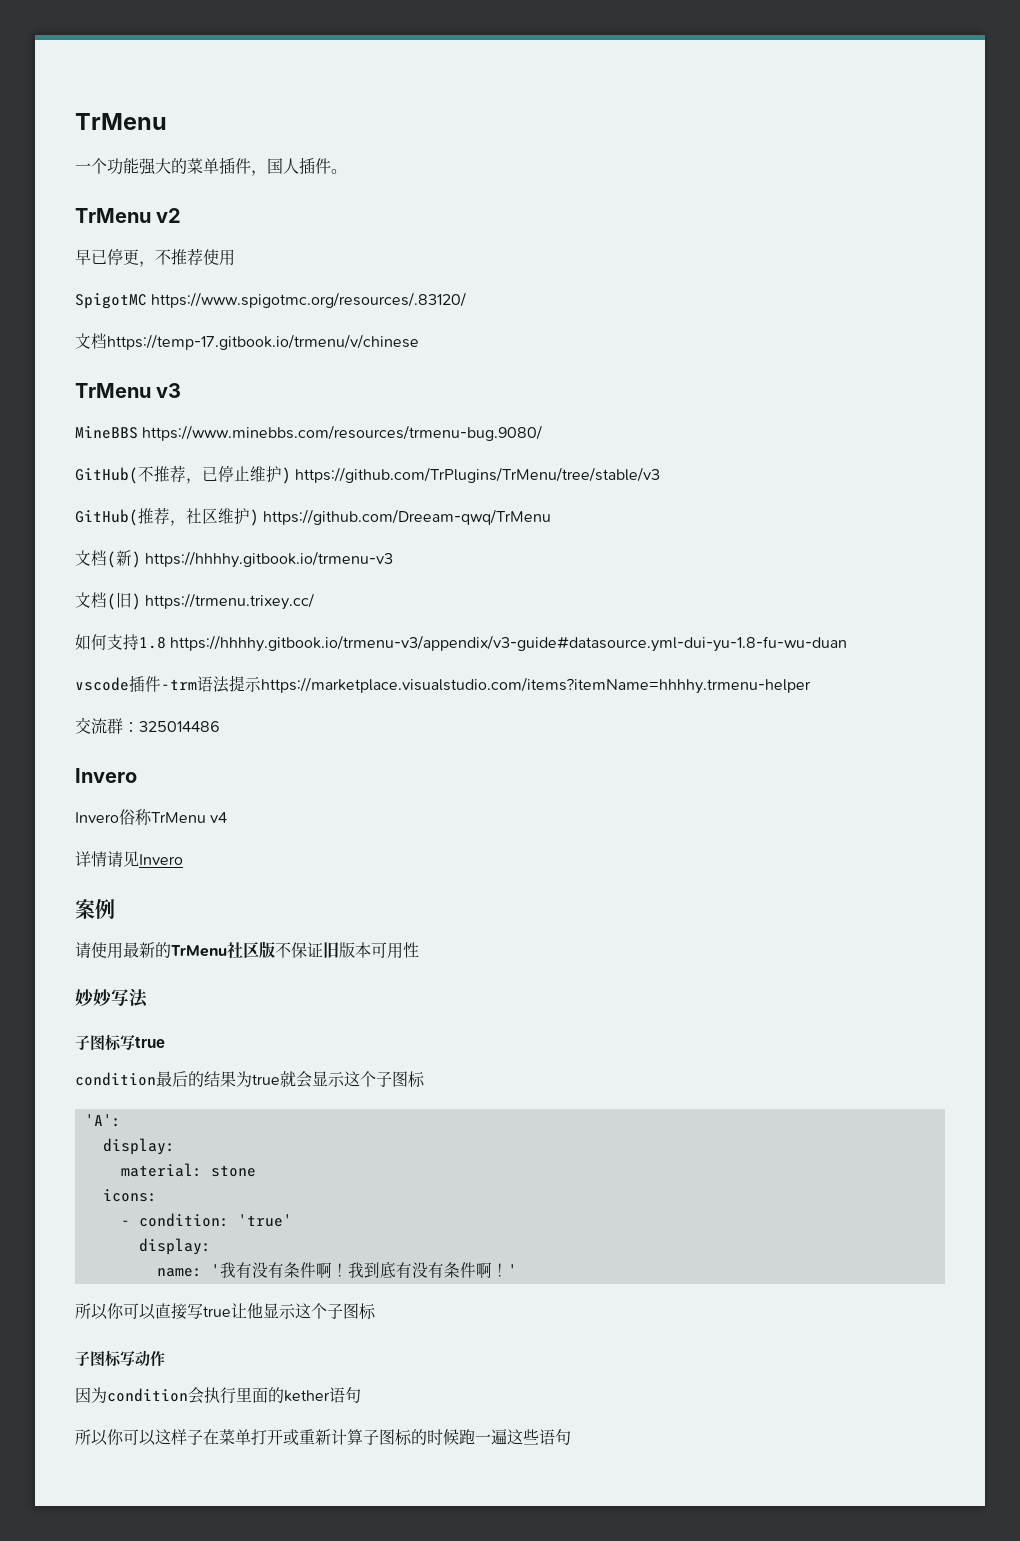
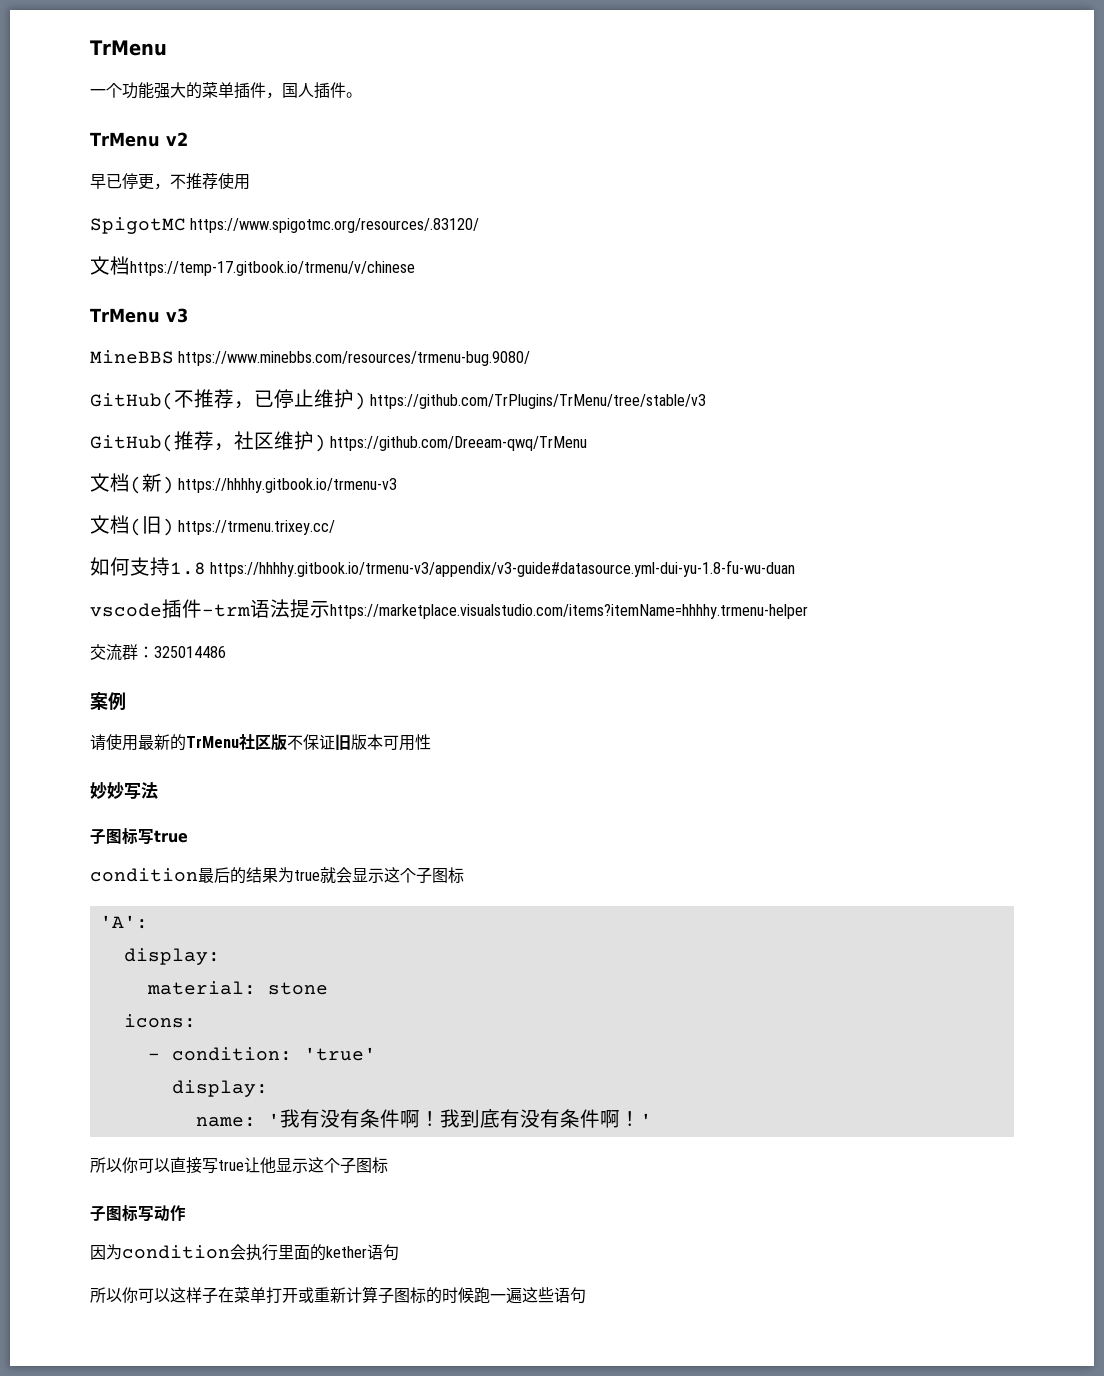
[75,768,137,783] [75,809,228,825] [75,851,183,867] // Invero // Invero俗称TrMenu v4 // 详情请见Invero -> (226, 652) none

